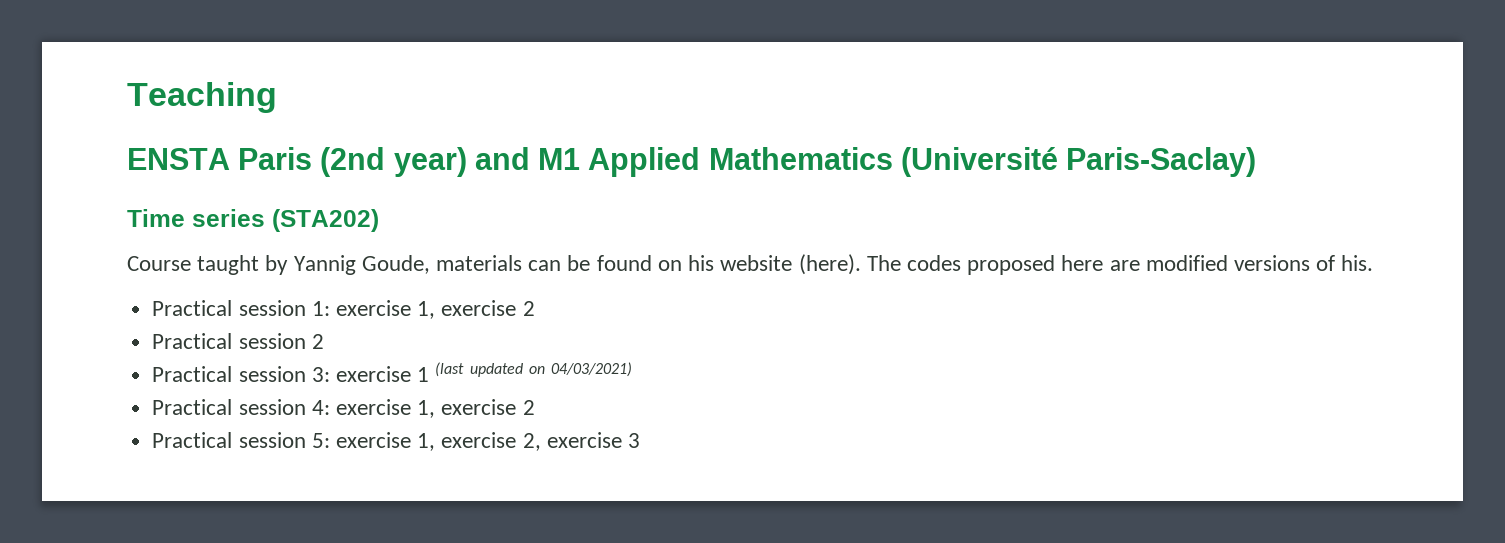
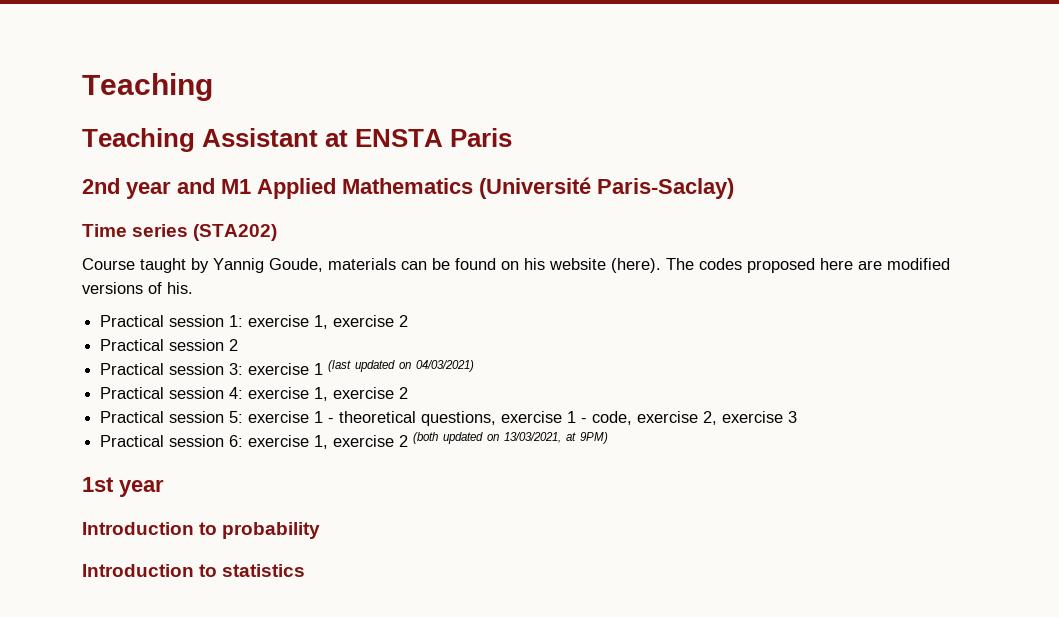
(277, 97) none -> [82,128,349,152] Teaching Assistant at
[320,147,467,177] (2nd year) -> [82,178,171,199] // 2nd year
[417,432,640,451] 1, exercise 2, exercise 3 -> [314,411,798,426] [100,432,609,449] [82,477,164,497] [82,522,321,539] [82,564,306,577] 1 - theoretical questions, exercise 1 - code, exercise 2, exercise 3 // Practical session 6: exercise 1, exercise 2 (both updated on 13/03/2021, at 9PM) // 1st year // Introduction to probability // Introduction to statistics

